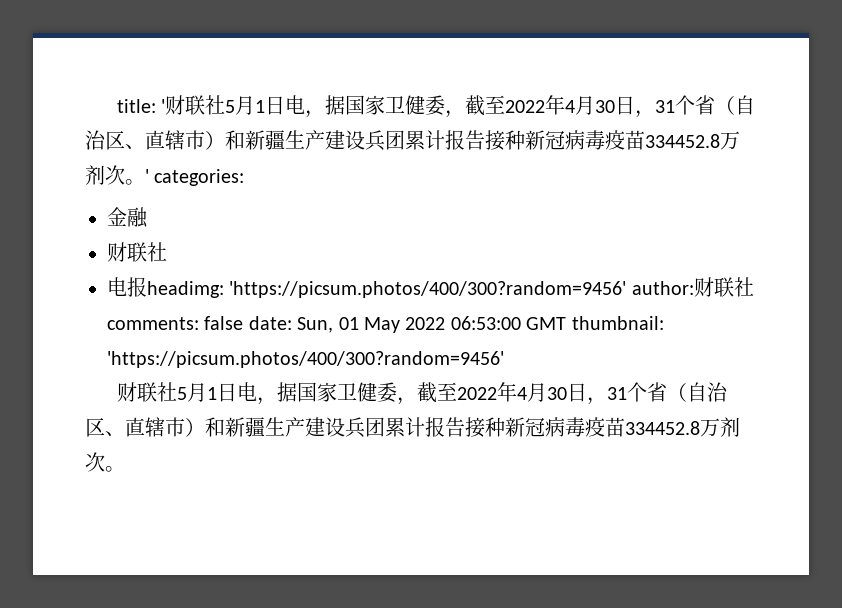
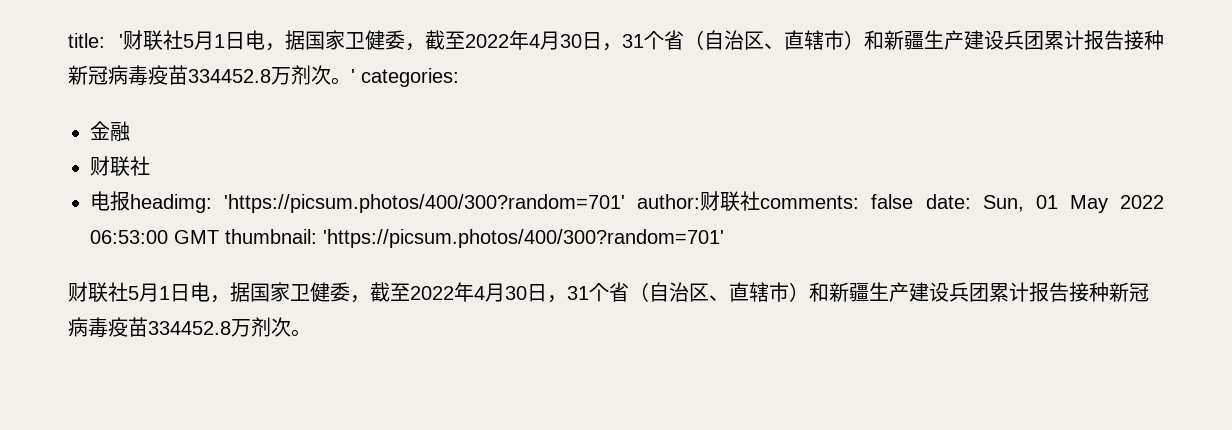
[229,281,627,298] 'https://picsum.photos/400/300?random=9456' -> [224,194,626,213] 'https://picsum.photos/400/300?random=701'
[107,351,504,368] 'https://picsum.photos/400/300?random=9456' -> [323,229,724,248] 'https://picsum.photos/400/300?random=701'

